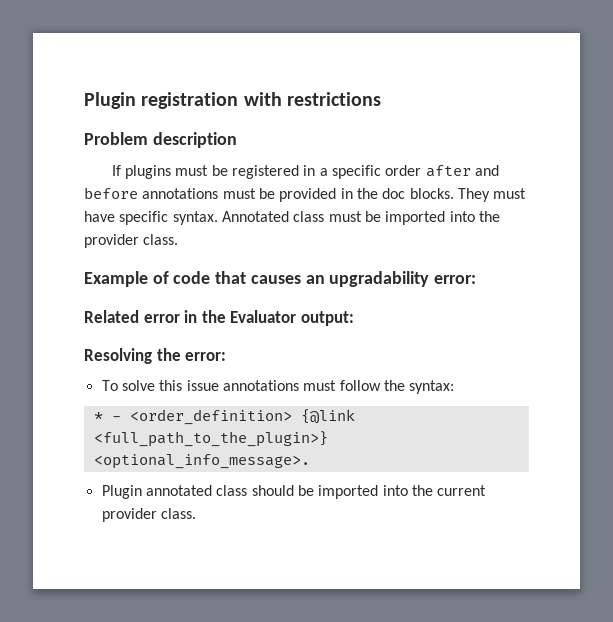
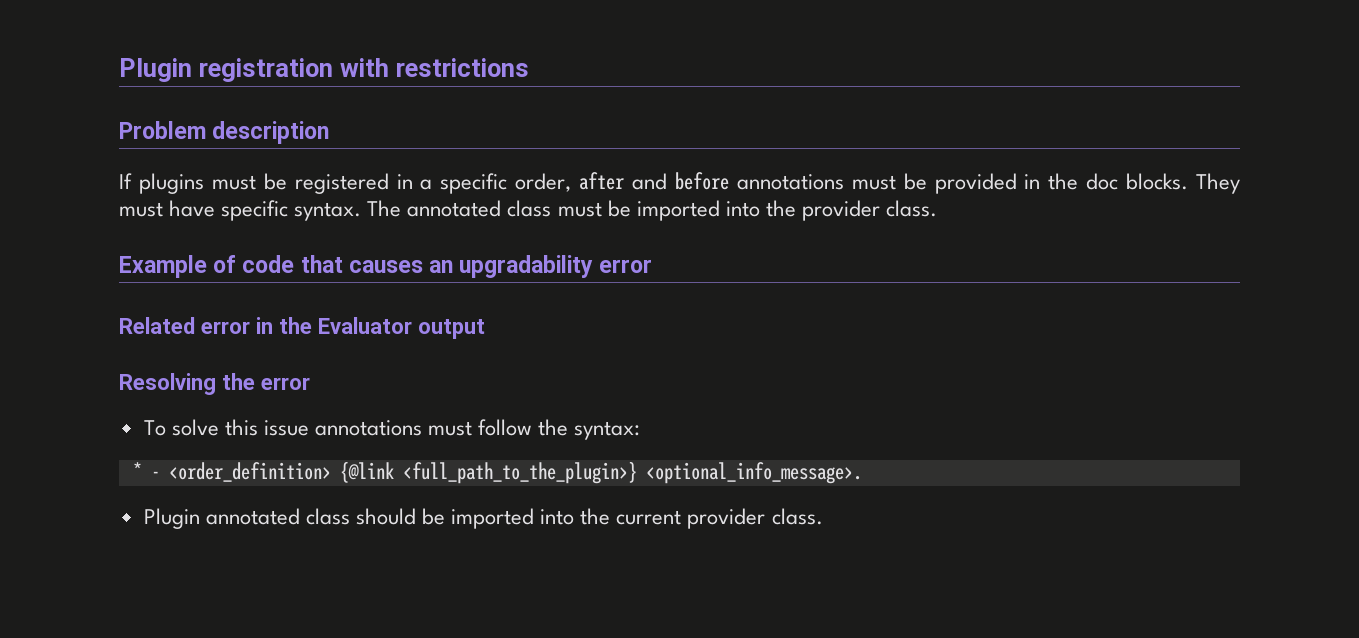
[385,165,422,176] order -> [515,173,572,192] order,
[221,211,289,222] Annotated -> [367,200,502,217] The annotated
[434,275,477,284] error: -> [599,259,653,273] error
[300,311,354,326] output: -> [418,319,485,339] output
[185,352,227,361] error: -> [261,377,310,390] error

